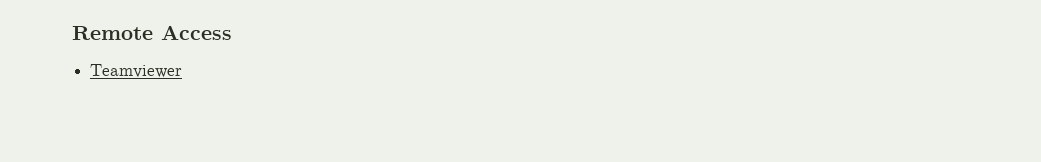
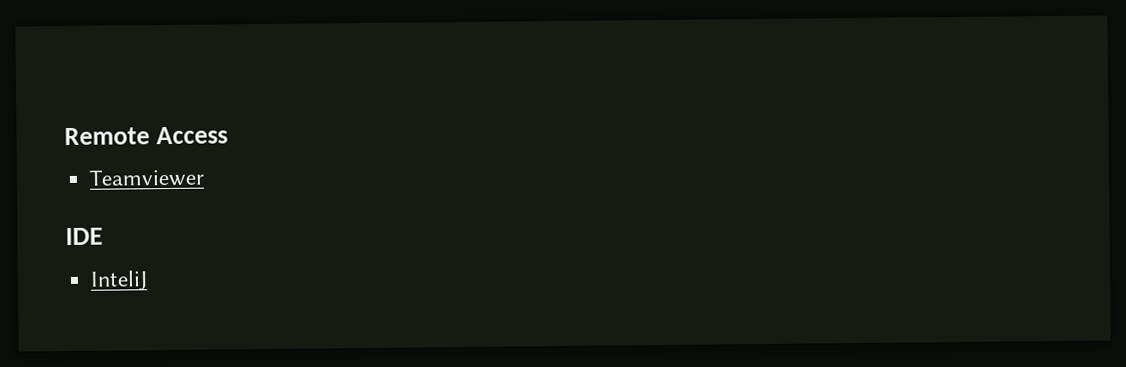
(183, 71) none -> [65,227,103,246] [90,270,149,291] // IDE // InteliJ

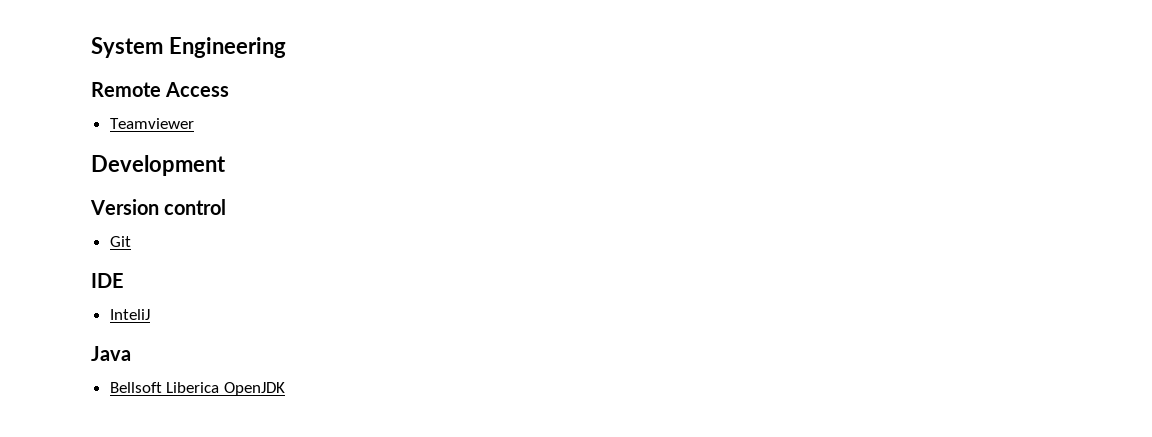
(64, 136) none -> [91,37,286,58] System Engineering //
[65,227,103,246] [90,270,149,291] IDE // InteliJ -> [91,155,226,176] [90,199,227,215] [109,236,131,247] [91,273,124,288] [109,309,150,320] [91,346,131,361] [109,382,285,396] Development // Version control // Git // IDE // InteliJ // Java // Bellsoft Liberica OpenJDK

